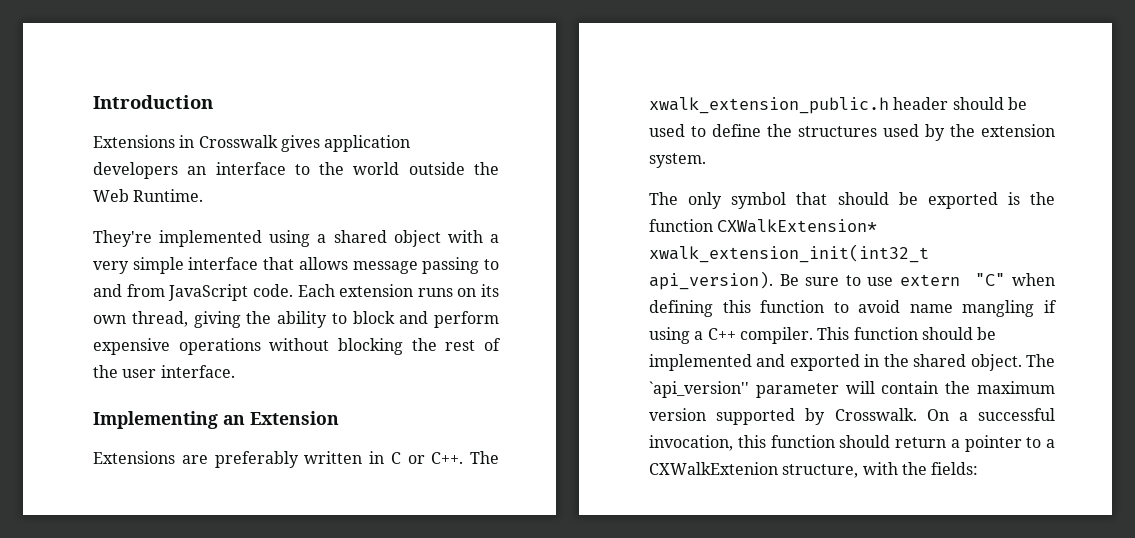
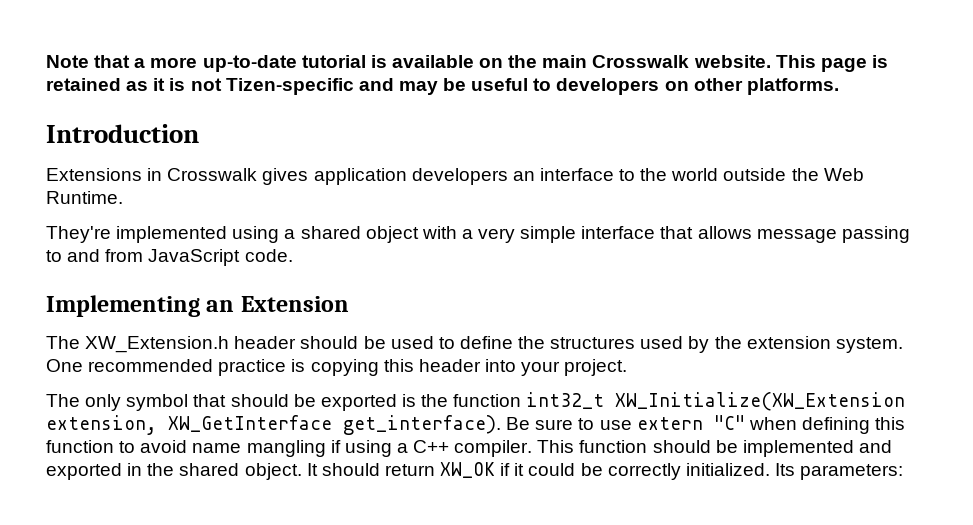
(93, 102) none -> [46,55,888,72] [46,78,839,95] Note that a more up-to-date tutorial is available on the main Crosswalk website. This page is retained as it is not Tizen-specific and may be useful to developers on other platforms. //
[297,284,499,297] [93,311,499,328] [93,338,502,355] [93,365,235,378] [93,411,339,429] [93,451,499,468] [649,97,889,114] Each extension runs on its own thread, giving the ability to block and perform expensive operations without blocking the rest of the user interface. // Implementing an Extension // Extensions are preferably written in C or C++. The xwalk_extension_public.h -> [46,295,349,317] [46,336,230,353] // Implementing an Extension // The XW_Extension.h
(706, 160) none -> [46,359,628,376] One recommended practice is copying this header into your project.
[717,219,878,233] [649,244,929,263] [649,271,773,290] CXWalkExtension* xwalk_extension_init(int32_t api_version). -> [526,392,906,411] [46,415,501,435] int32_t XW_Initialize(XW_Extension extension, XW_GetInterface get_interface).
[1026,354,1055,367] [649,381,1055,398] [649,408,1055,425] [649,435,1055,452] [649,462,979,478] The `api_version'' parameter will contain the maximum version supported by Crosswalk. On a successful invocation, this function should return a pointer to a CXWalkExtenion structure, with the fields: -> [306,462,904,480] It should return XW_OK if it could be correctly initialized. Its parameters:

